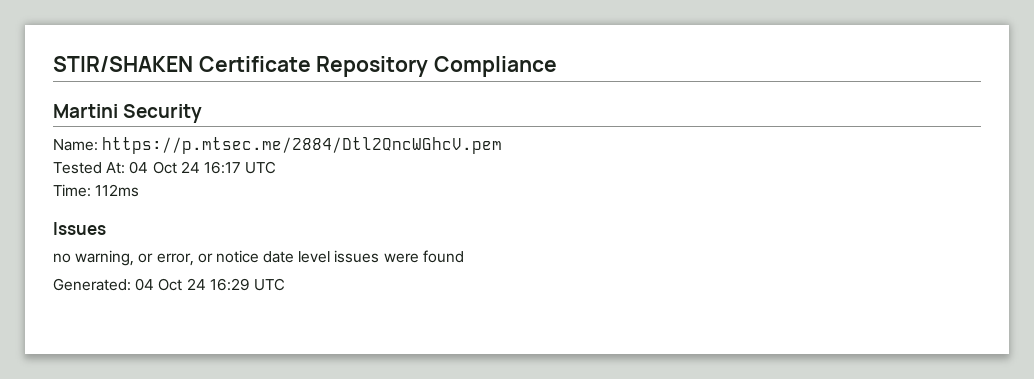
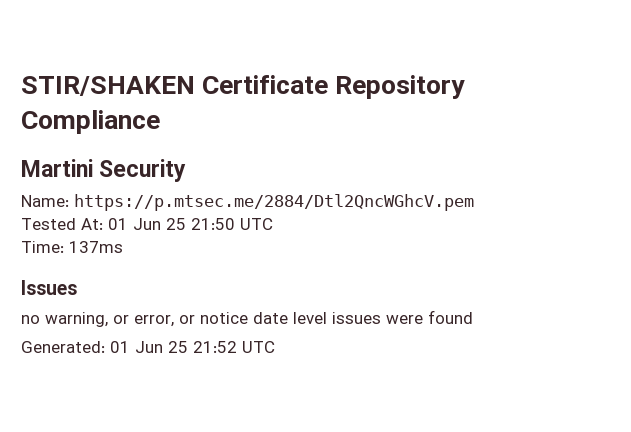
[129,161,241,174] 04 Oct 24 16:17 -> [108,218,235,230] 01 Jun 25 21:50
[95,184,140,197] 112ms -> [69,241,123,253] 137ms
[135,278,250,291] 04 Oct 24 16:29 -> [110,341,237,353] 01 Jun 25 21:52

